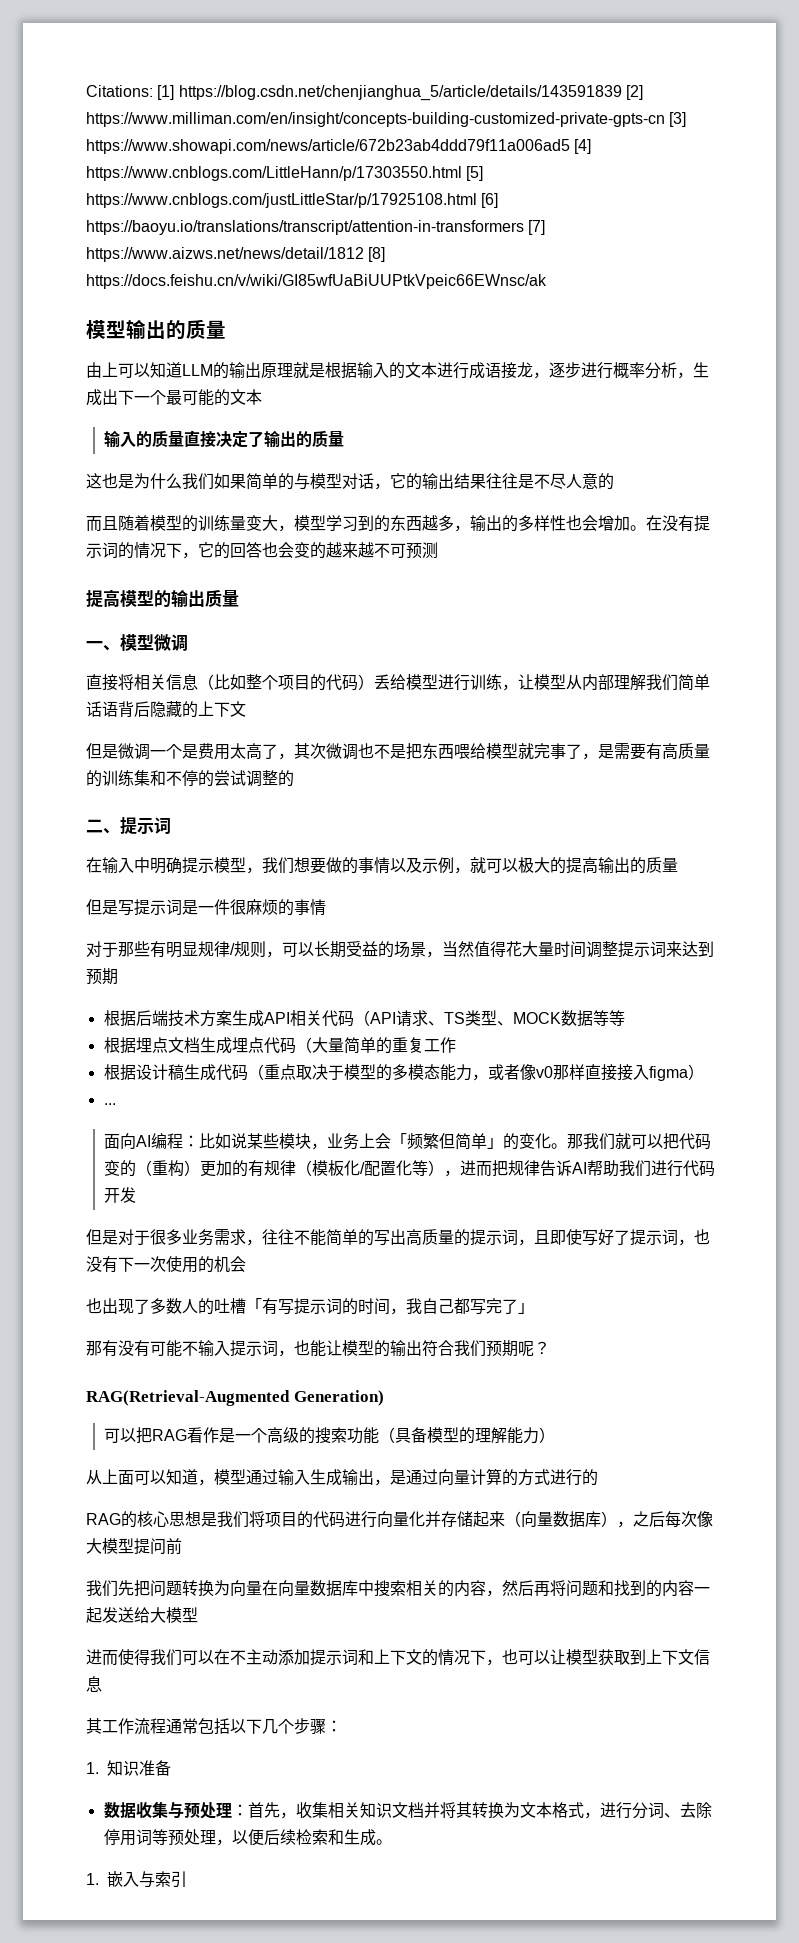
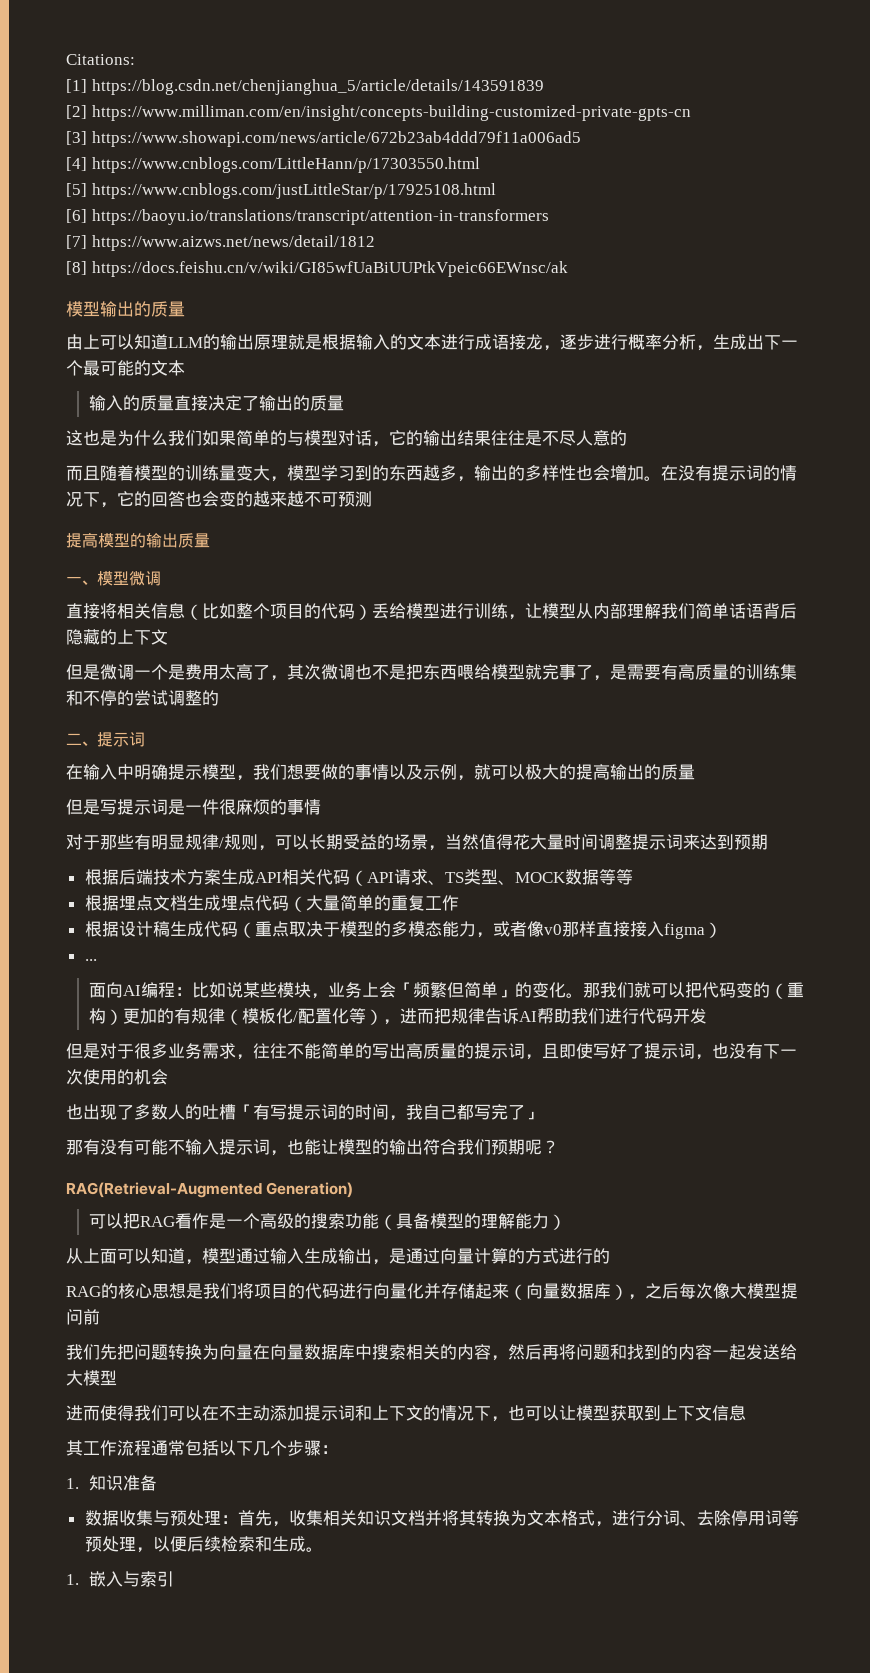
(153, 91) none -> (135, 59) //
(622, 93) none -> (544, 87) //
(665, 119) none -> (691, 113) //
(570, 146) none -> (581, 139) //
(462, 173) none -> (480, 165) //
(477, 200) none -> (496, 191) //
(524, 227) none -> (549, 217) //
(364, 254) none -> (375, 243) //

